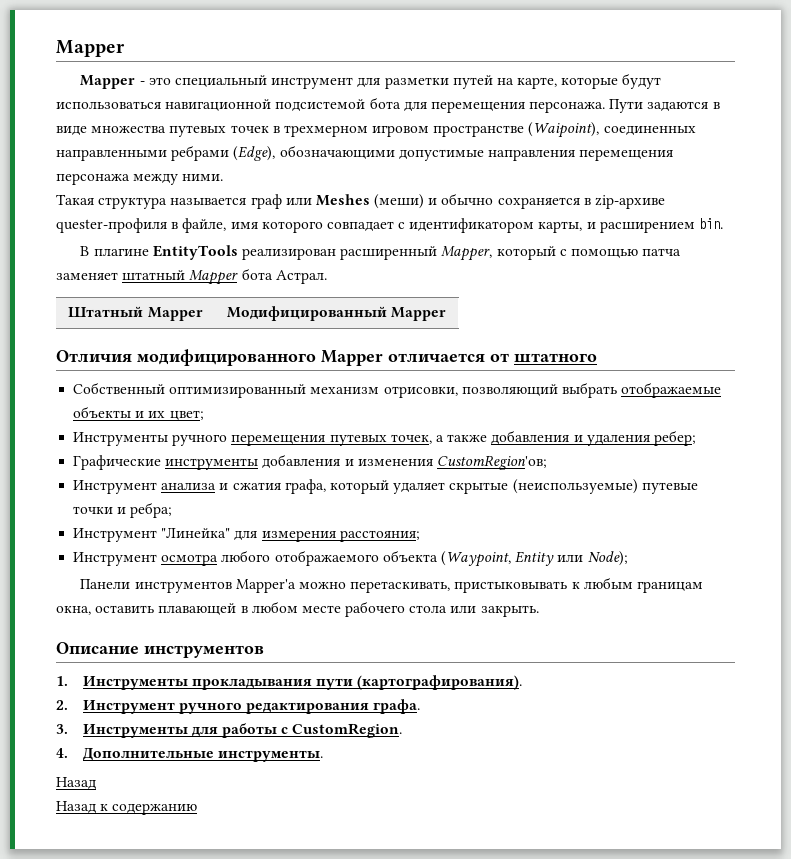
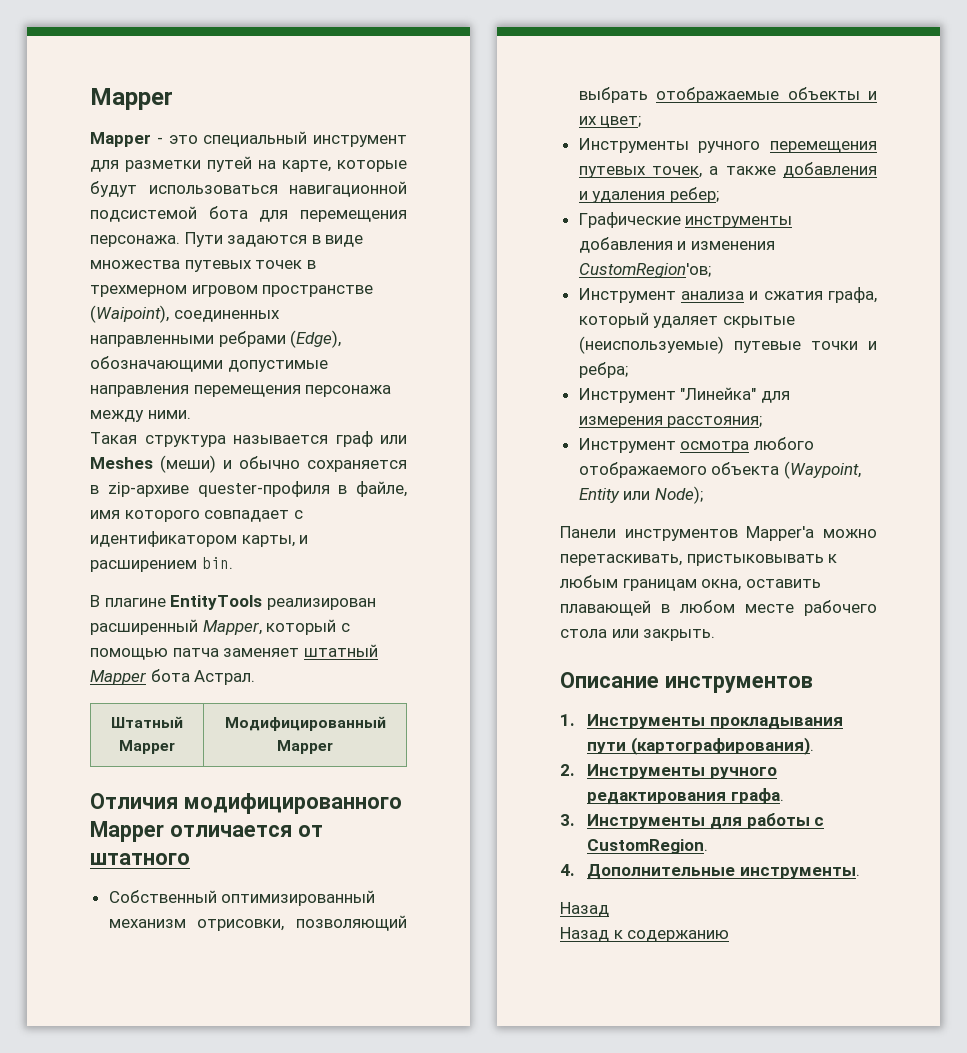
[82,700,175,714] Инструмент -> [587,764,706,779] Инструменты

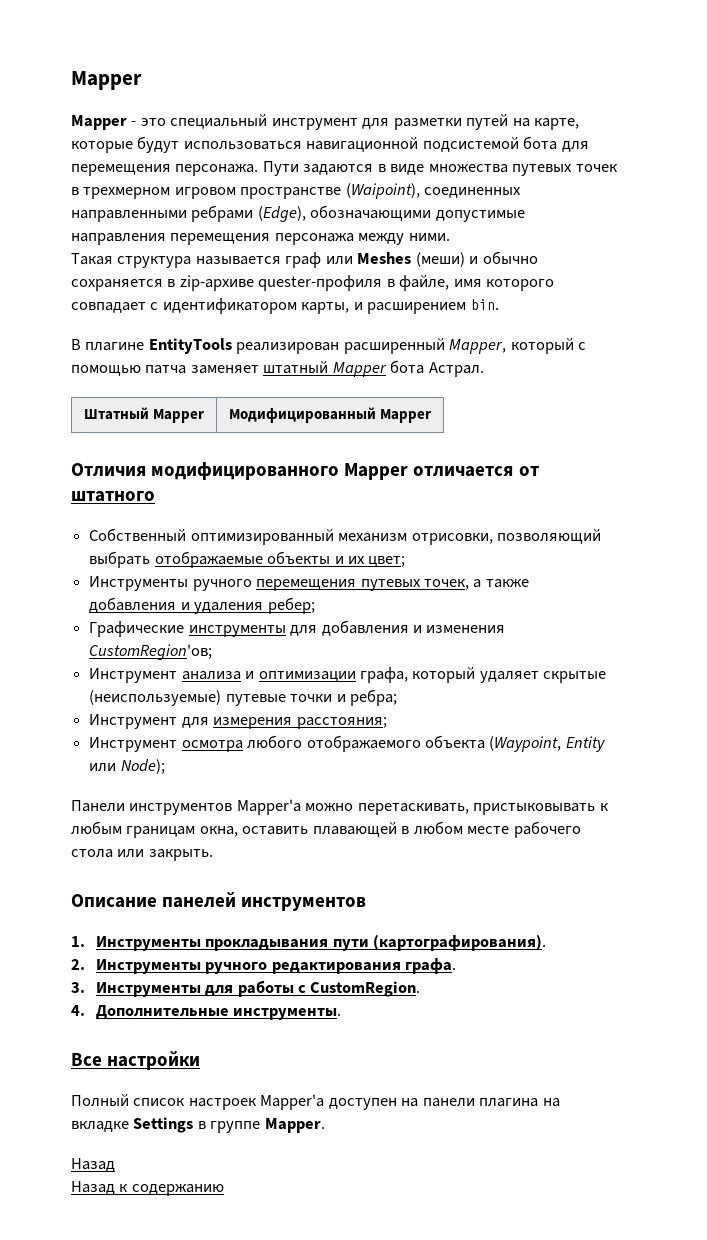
(793, 222) none -> [290,625,318,636] для
[763,291,823,300] сжатия -> [258,671,356,682] оптимизации
[680,387,757,400] "Линейка" -> (178, 721) none
(659, 680) none -> [162,892,237,908] панелей
(860, 873) none -> [71,1051,201,1070] [71,1094,560,1110] [71,1117,325,1133] // Все настройки // Полный список настроек Mapper'a доступен на панели плагина на вкладке Settings в группе Mapper.

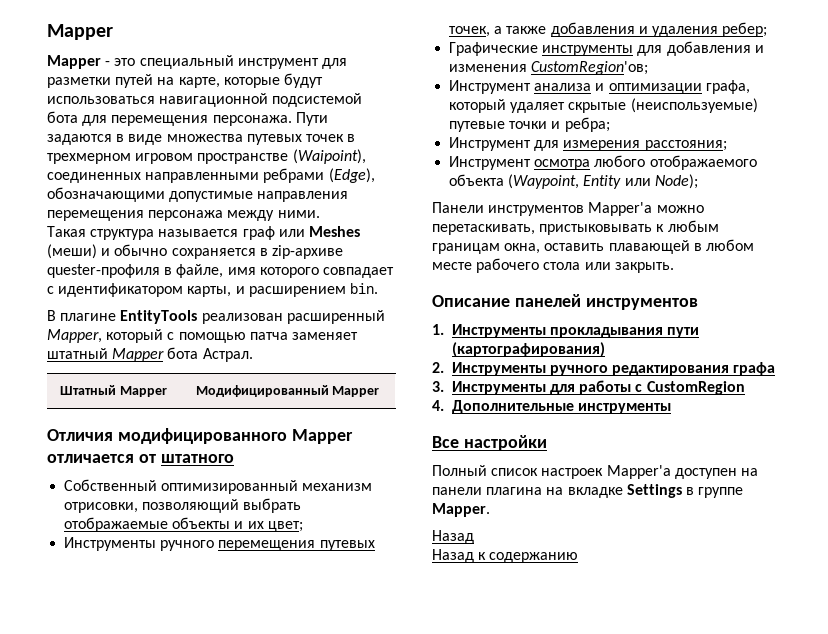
[236,342,340,354] реализирован -> [201,313,283,324] реализован
[372,934,546,951] (картографирования). -> [451,342,605,357] (картографирования)
[404,958,456,974] графа. -> [733,362,776,376] графа
[310,981,421,997] CustomRegion. -> [646,381,745,395] CustomRegion
[233,1008,342,1020] инструменты. -> [577,403,671,414] инструменты

